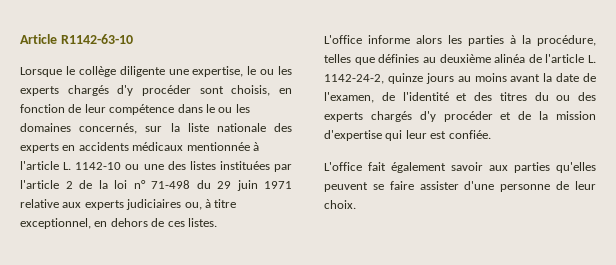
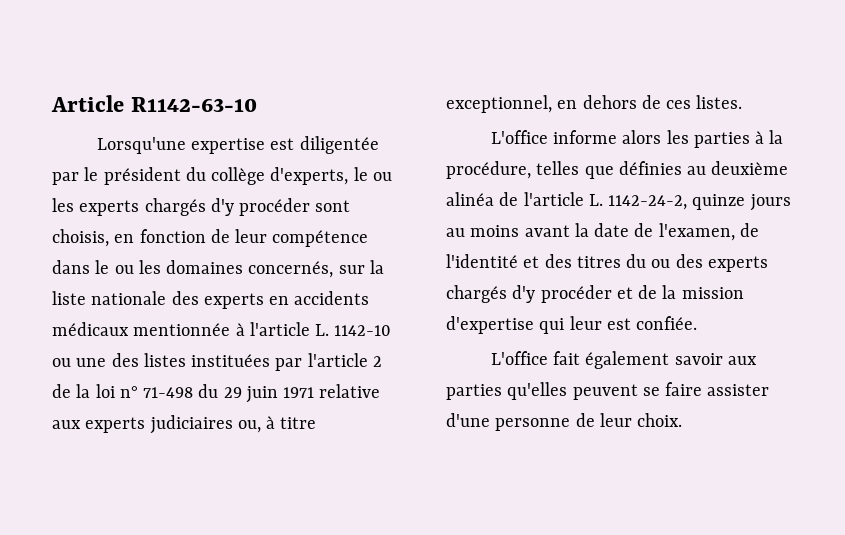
[20,66,244,77] Lorsque le collège diligente une expertise, -> [96,136,379,154] [52,167,349,185] Lorsqu'une expertise est diligentée par le président du collège d'experts,

